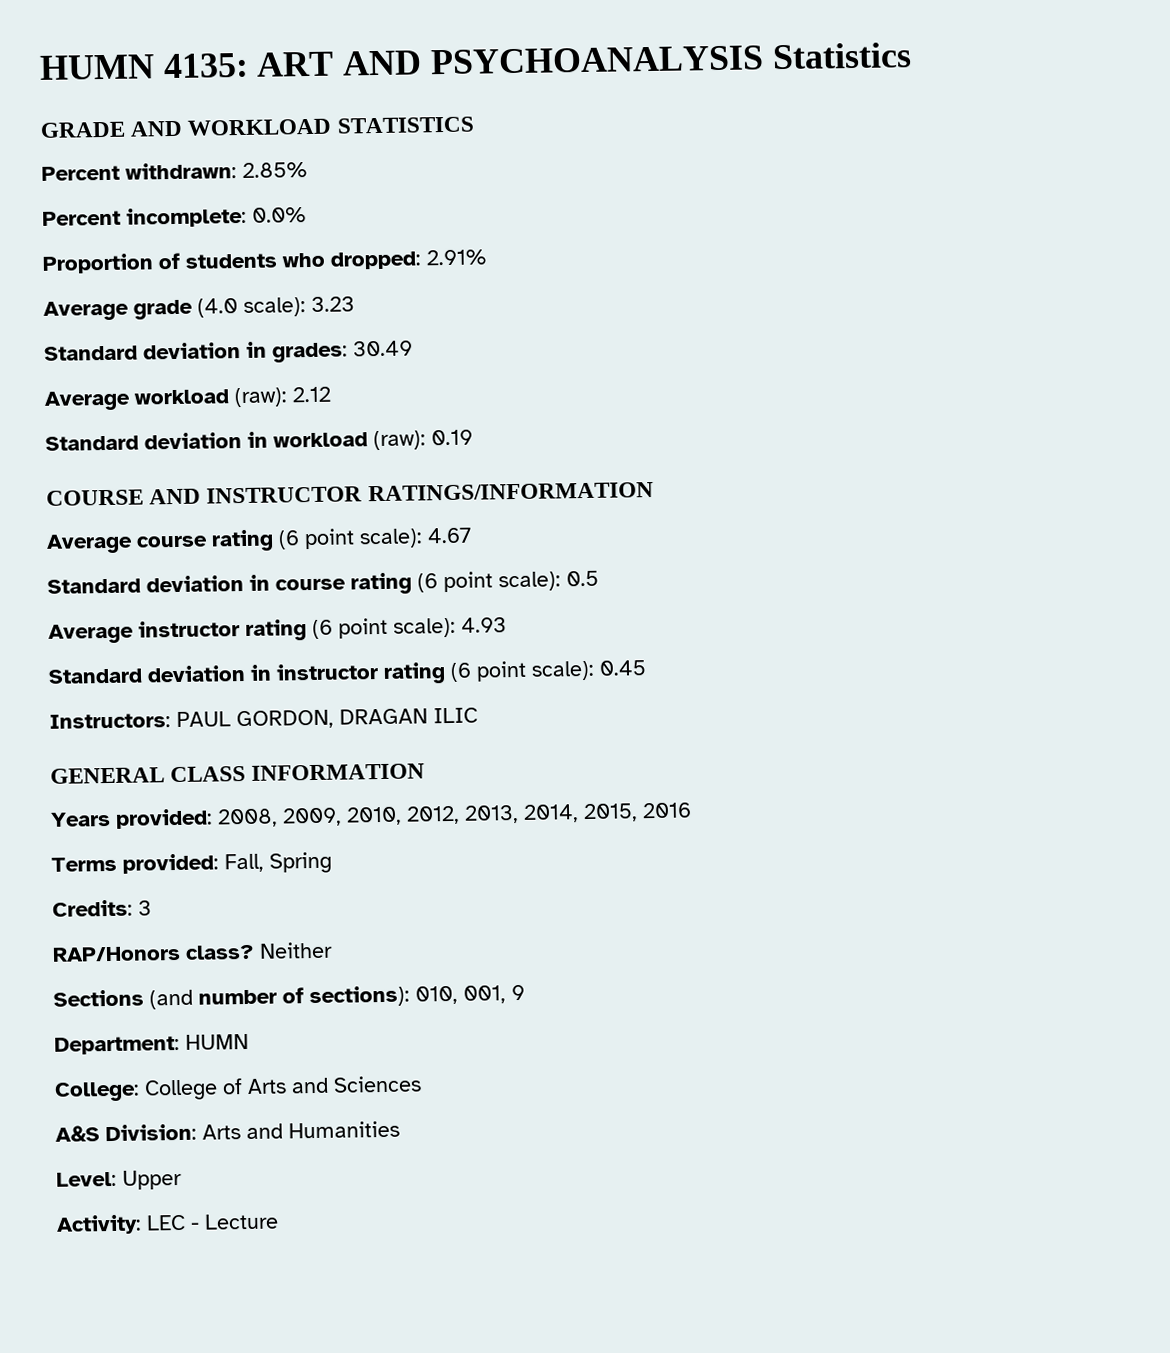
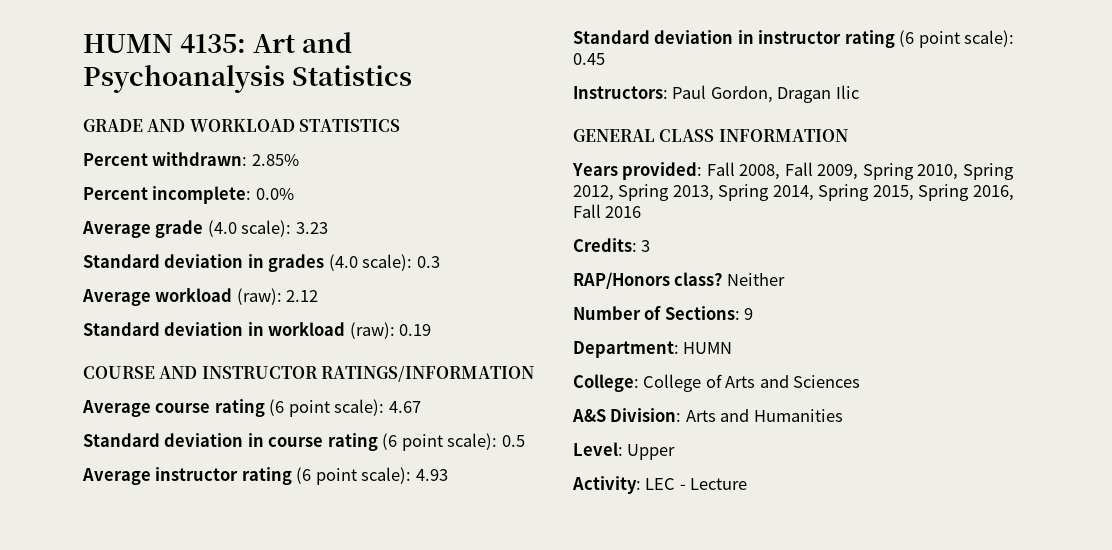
[256,45,764,77] ART AND PSYCHOANALYSIS -> [253,32,353,53] [83,65,285,93] Art and Psychoanalysis
[42,249,486,274] // Proportion of students who dropped: 2.91% -> (294, 194) none
[272,340,413,363] grades: 30.49 -> [268,254,440,272] grades (4.0 scale): 0.3
[176,707,478,730] PAUL GORDON, DRAGAN ILIC -> [672,85,859,103] Paul Gordon, Dragan Ilic
[217,802,692,828] [51,851,332,874] 2008, 2009, 2010, 2012, 2013, 2014, 2015, 2016 // Terms provided: Fall, Spring -> [706,162,1014,180] [573,184,1014,201] [573,204,642,218] Fall 2008, Fall 2009, Spring 2010, Spring 2012, Spring 2013, Spring 2014, Spring 2015, Spring 2016, Fall 2016
[53,985,506,1010] Sections (and number of sections): 010, 001, -> [573,306,740,320] Number of Sections:

